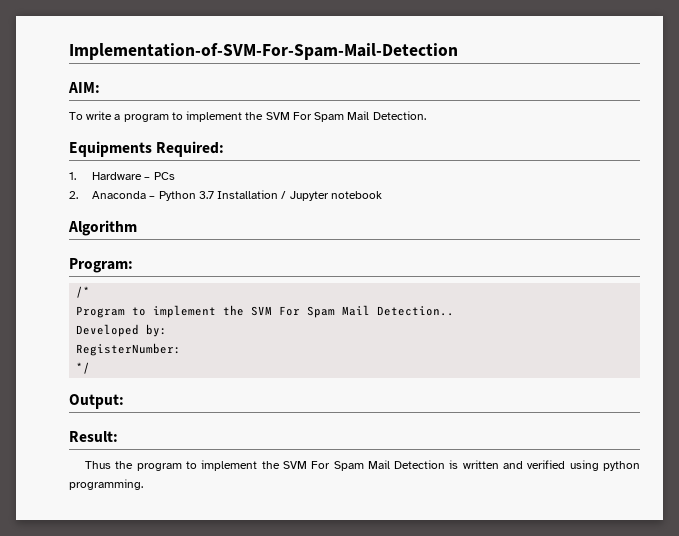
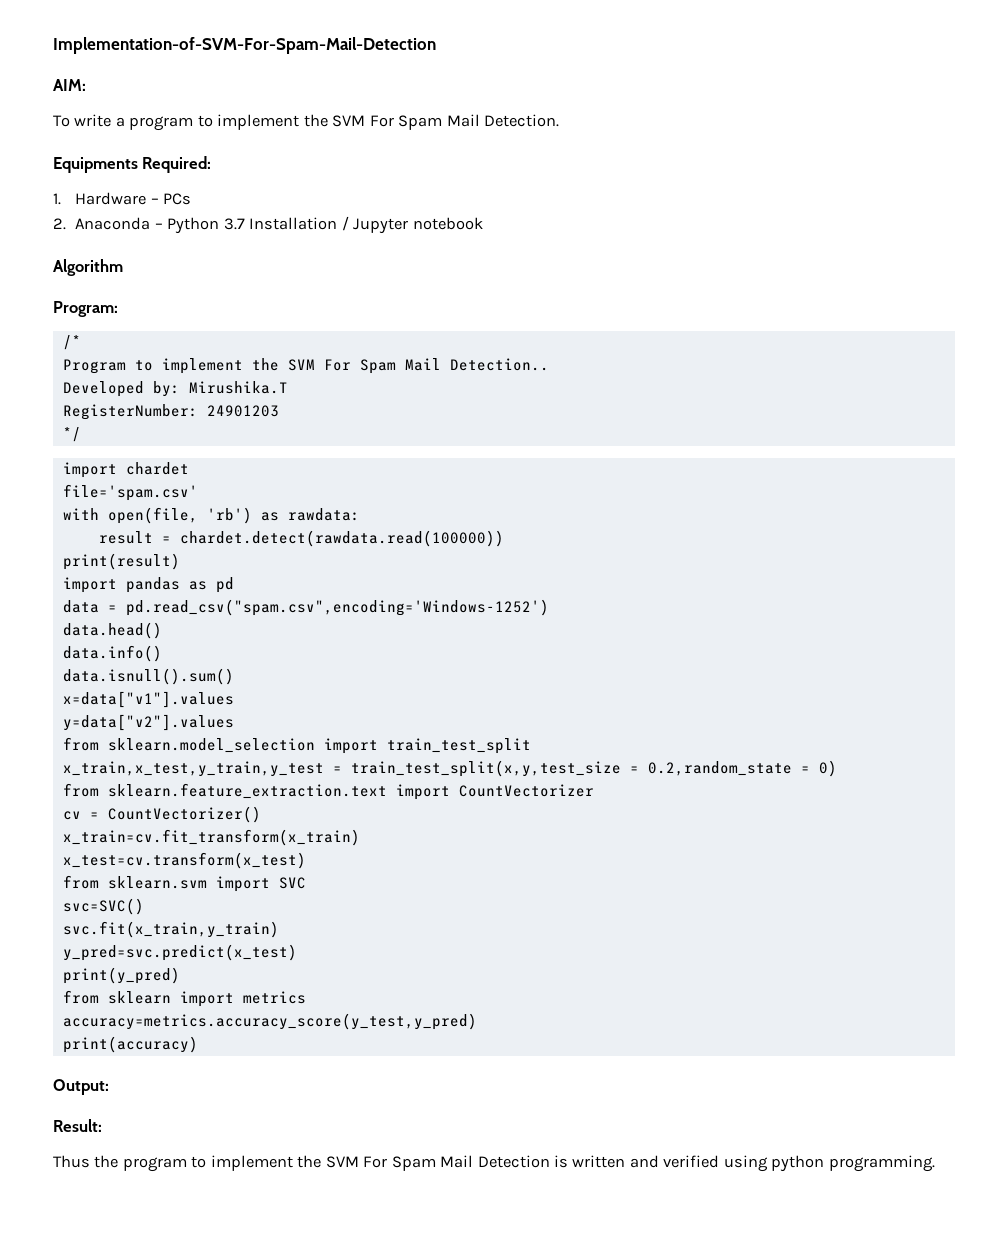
(168, 330) none -> [188,381,288,394] Mirushika.T
(182, 349) none -> [206,405,279,417] 24901203
(91, 368) none -> [62,462,189,478] [62,484,198,501] [62,507,360,524] [98,530,504,547] [62,553,180,570] [62,577,234,593] [62,599,549,616] [62,622,162,639] [62,645,162,662] [62,668,234,685] [62,691,234,708] [62,714,234,731] [62,737,531,754] [62,760,837,777] [62,783,594,800] [62,806,261,823] [62,829,360,846] [62,852,306,869] [62,875,306,892] [62,898,144,915] [62,921,279,938] [62,944,297,961] [62,967,180,984] [62,990,306,1007] [62,1013,477,1030] [62,1036,198,1053] // import chardet // file='spam.csv' // with open(file, 'rb') as rawdata: // result = chardet.detect(rawdata.read(100000)) // print(result) // import pandas as pd // data = pd.read_csv("spam.csv",encoding='Windows-1252') // data.head() // data.info() // data.isnull().sum() // x=data["v1"].values // y=data["v2"].values // from sklearn.model_selection import train_test_split // x_train,x_test,y_train,y_test = train_test_split(x,y,test_size = 0.2,random_state = 0) // from sklearn.feature_extraction.text import CountVectorizer // cv = CountVectorizer() // x_train=cv.fit_transform(x_train) // x_test=cv.transform(x_test) // from sklearn.svm import SVC // svc=SVC() // svc.fit(x_train,y_train) // y_pred=svc.predict(x_test) // print(y_pred) // from sklearn import metrics // accuracy=metrics.accuracy_score(y_test,y_pred) // print(accuracy)

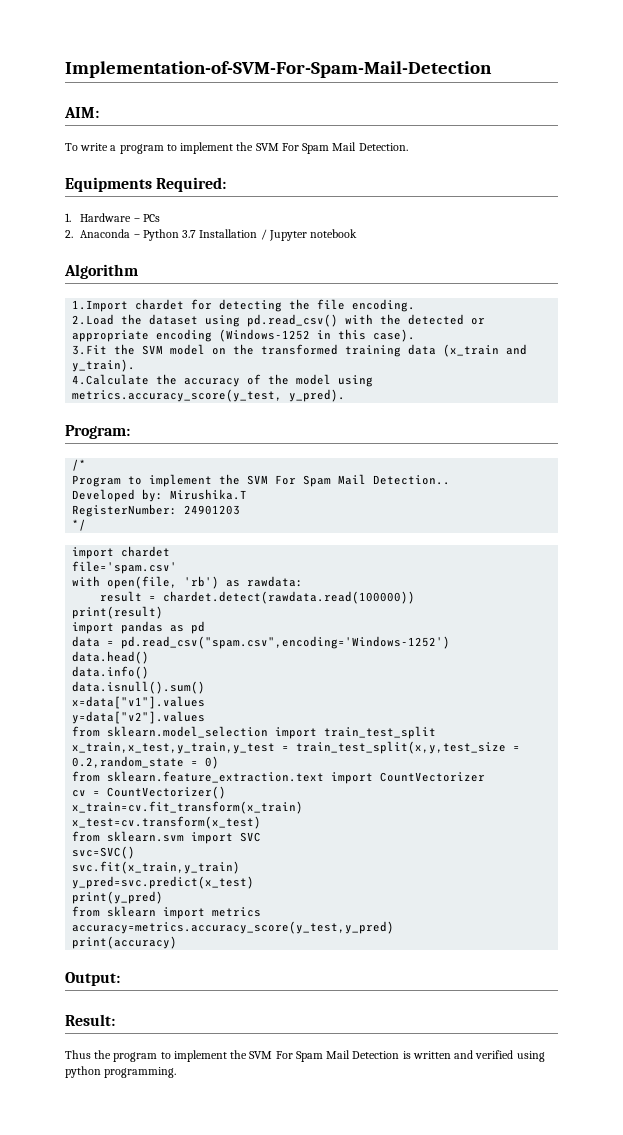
(123, 267) none -> [72,299,416,312] [72,314,486,327] [72,329,416,342] [72,344,528,357] [72,359,136,372] [72,374,374,387] [72,389,346,402] // 1.Import chardet for detecting the file encoding. // 2.Load the dataset using pd.read_csv() with the detected or appropriate encoding (Windows-1252 in this case). // 3.Fit the SVM model on the transformed training data (x_train and y_train). // 4.Calculate the accuracy of the model using metrics.accuracy_score(y_test, y_pred).

